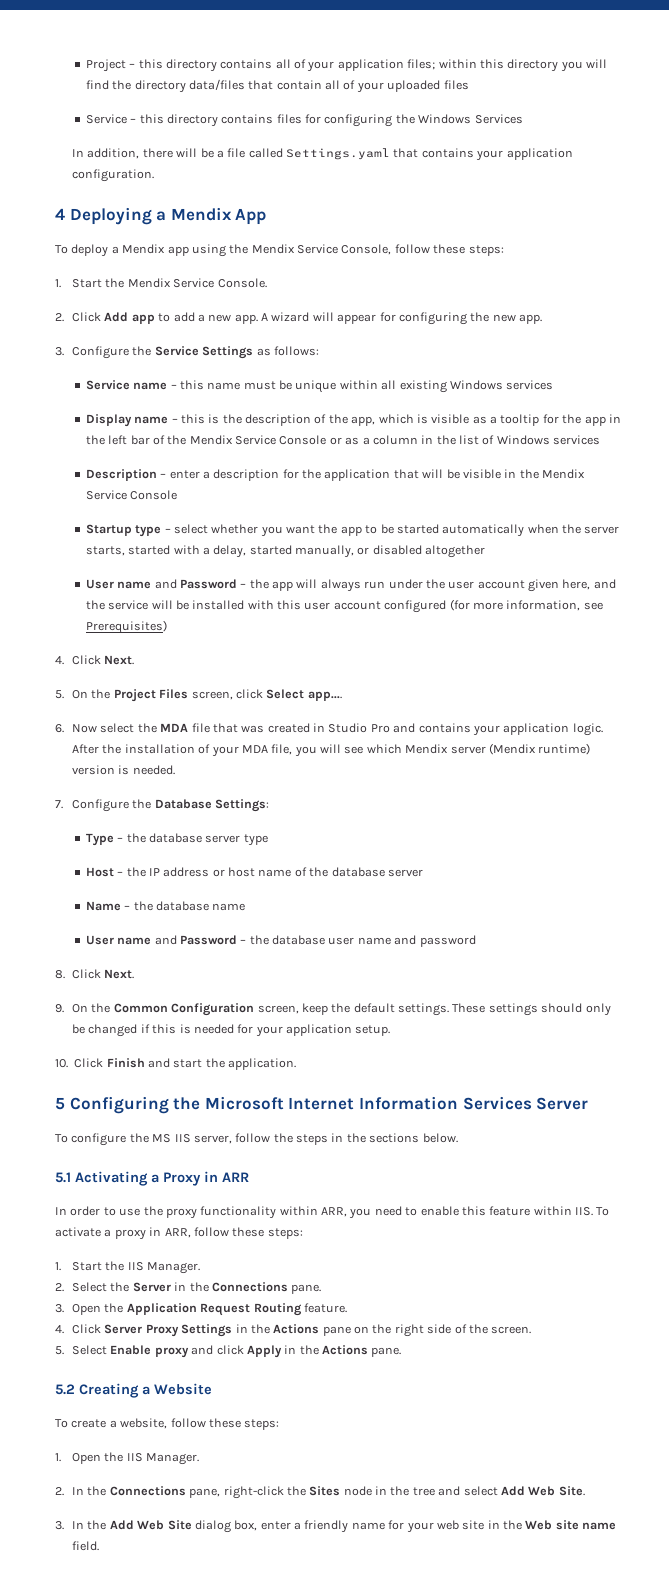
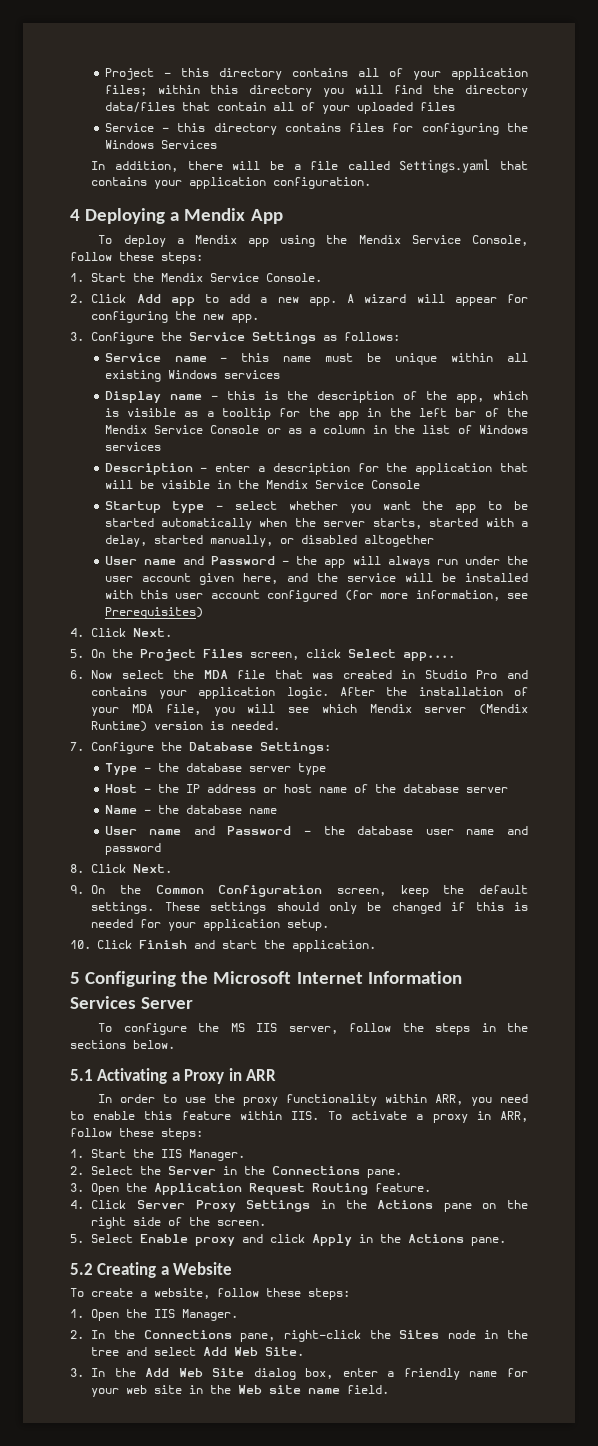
[538,743,591,755] runtime) -> [91,721,148,732] Runtime)

